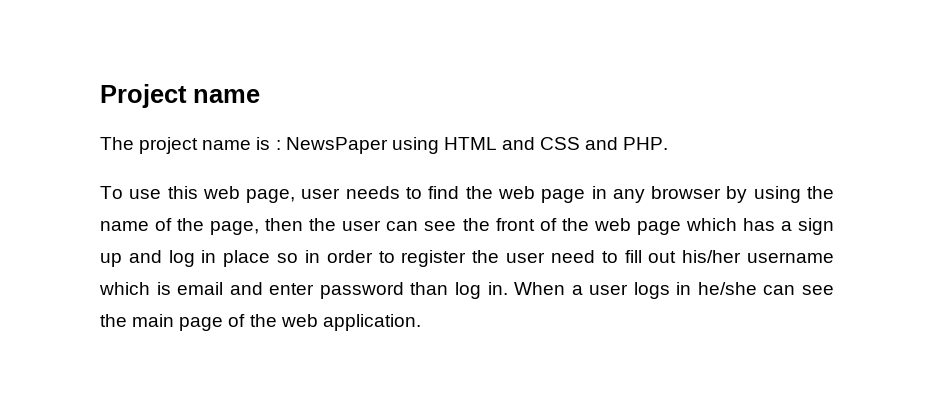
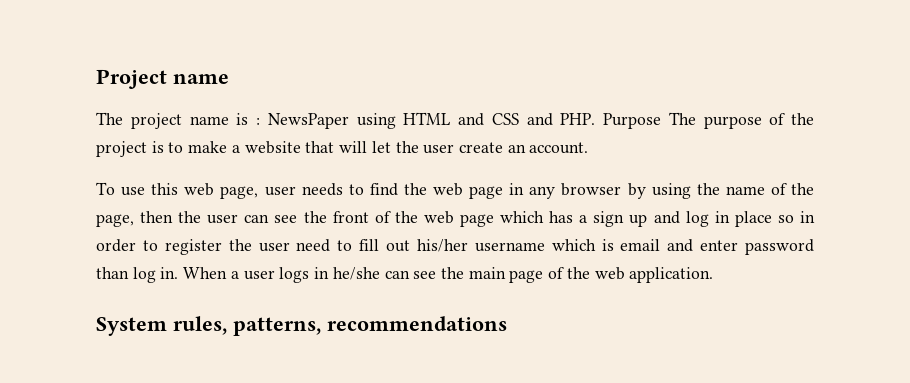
(669, 143) none -> [603,112,814,129] [96,141,589,157] Purpose The purpose of the project is to make a website that will let the user create an account.
(421, 322) none -> [96,316,507,336] // System rules, patterns, recommendations

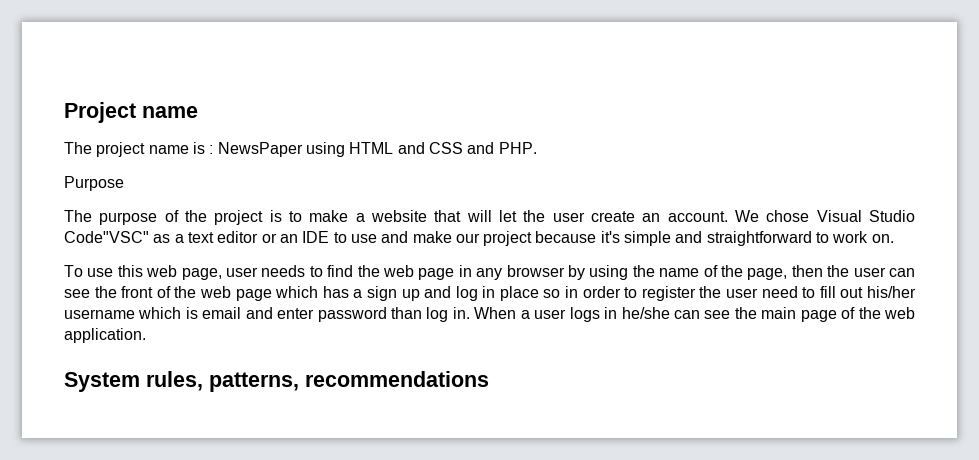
(596, 119) none -> (537, 148) //
(661, 121) none -> (124, 183) //
(589, 148) none -> [735,210,916,222] [64,231,894,246] We chose Visual Studio Code"VSC" as a text editor or an IDE to use and make our project because it's simple and straightforward to work on.

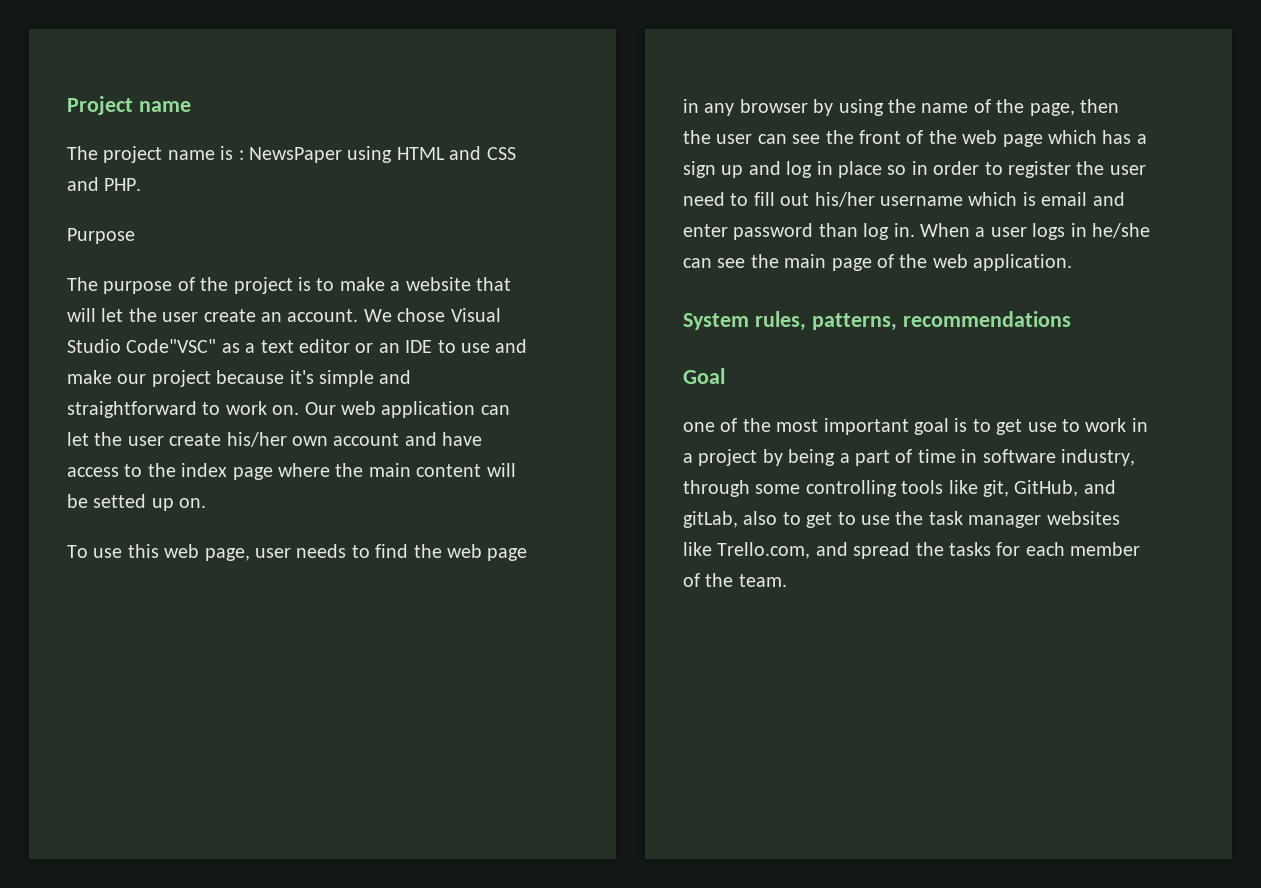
(894, 238) none -> [304,401,510,418] [67,432,483,447] [67,463,516,480] [67,494,207,511] Our web application can let the user create his/her own account and have access to the index page where the main content will be setted up on.
(489, 379) none -> [683,368,725,384] [683,418,1148,435] [683,449,1135,466] [683,480,1116,497] [683,511,1120,528] [683,542,1141,559] [683,573,787,587] // Goal // one of the most important goal is to get use to work in a project by being a part of time in software industry, through some controlling tools like git, GitHub, and gitLab, also to get to use the task manager websites like Trello.com, and spread the tasks for each member of the team.

